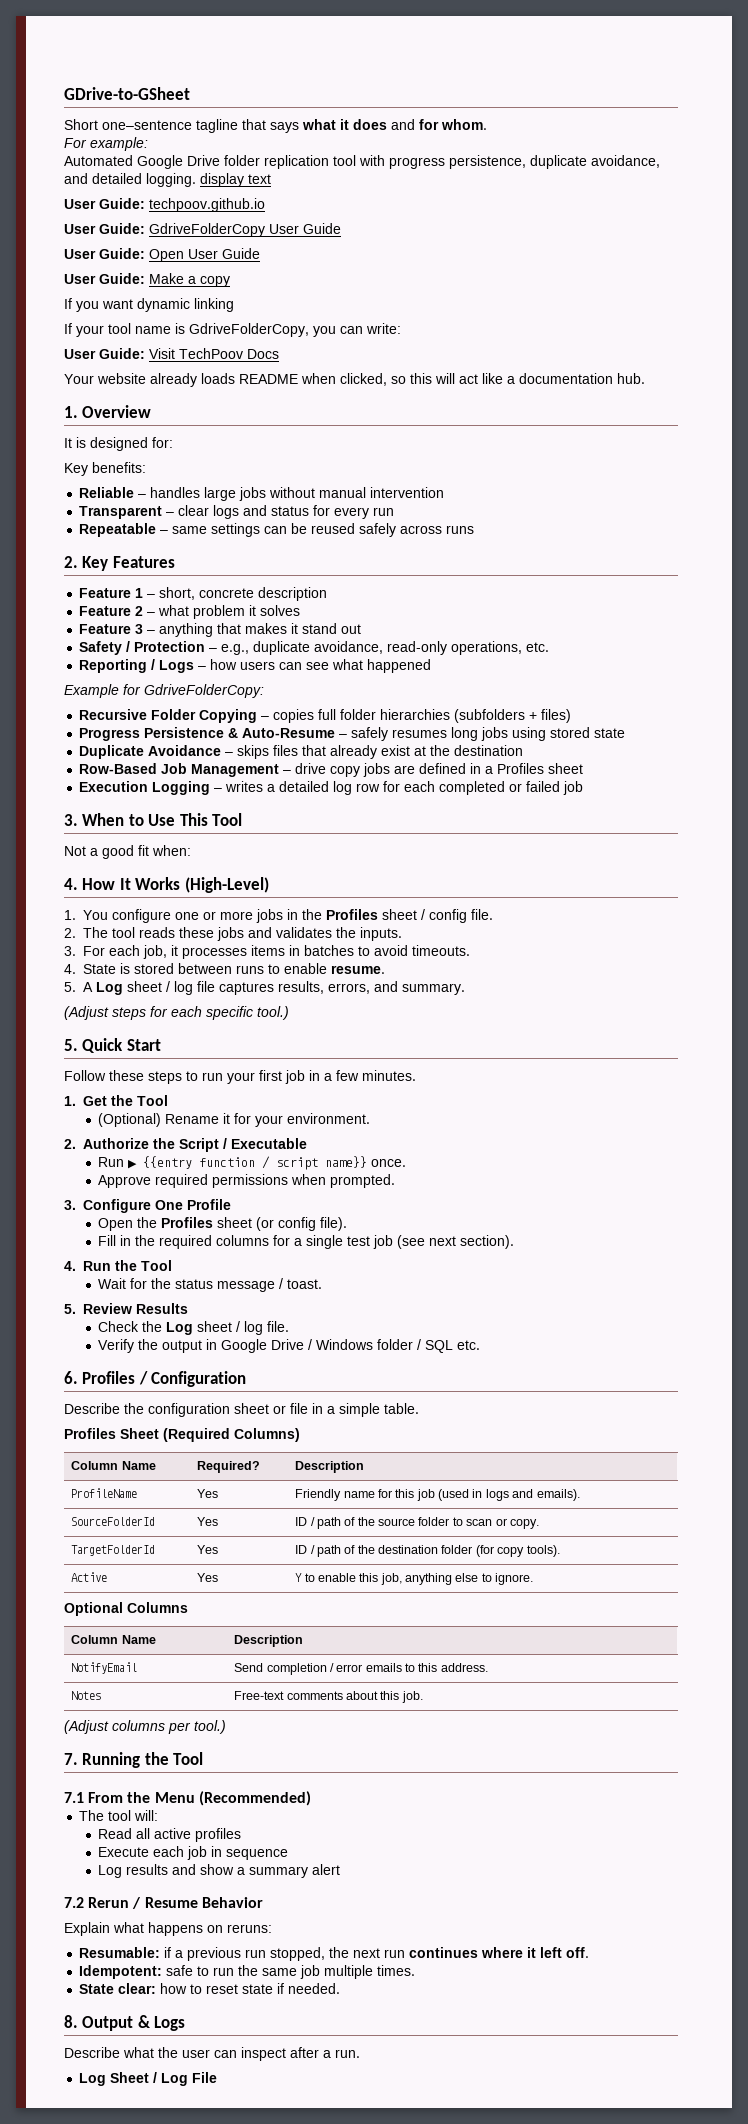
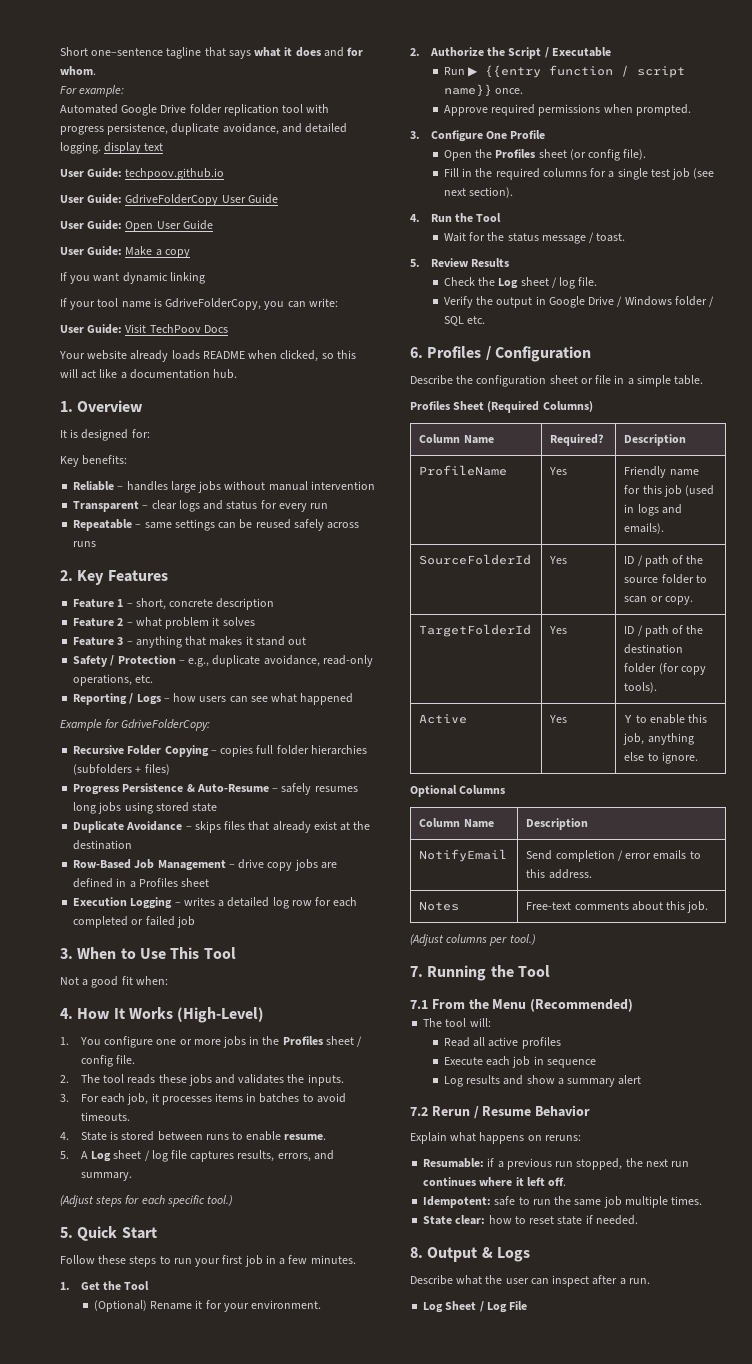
[64,87,190,100] GDrive-to-GSheet // -> (60, 51) none

